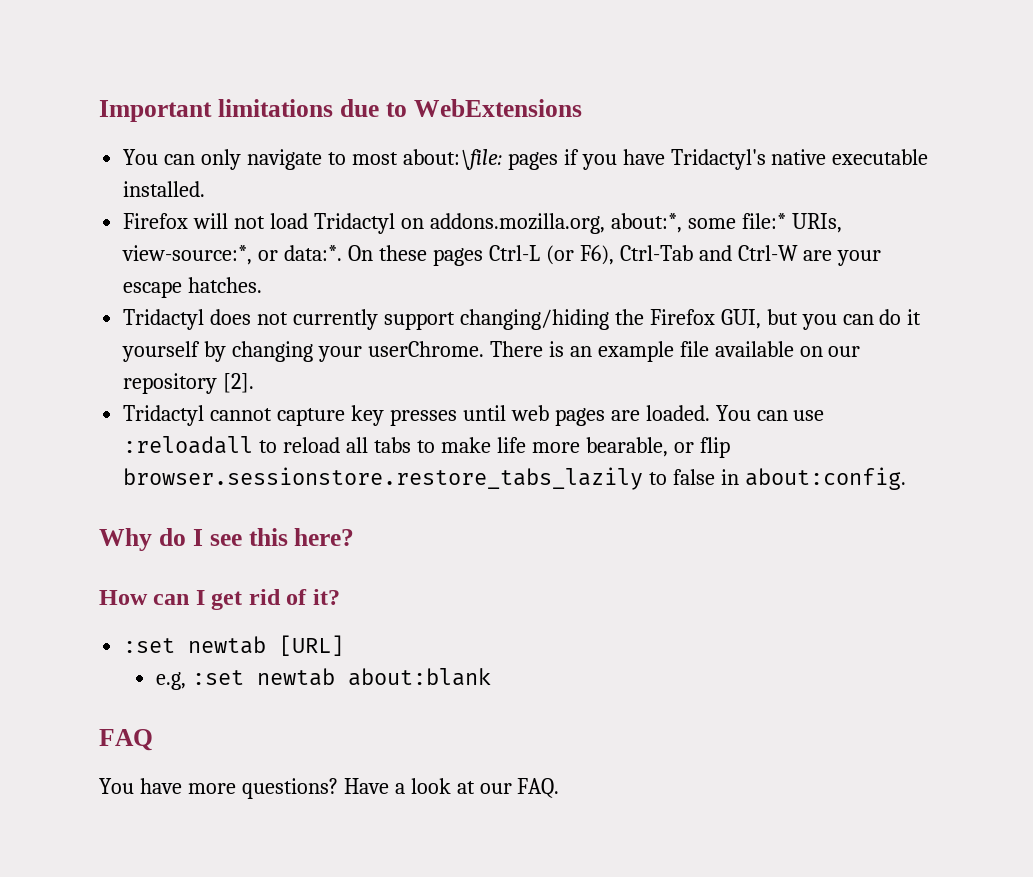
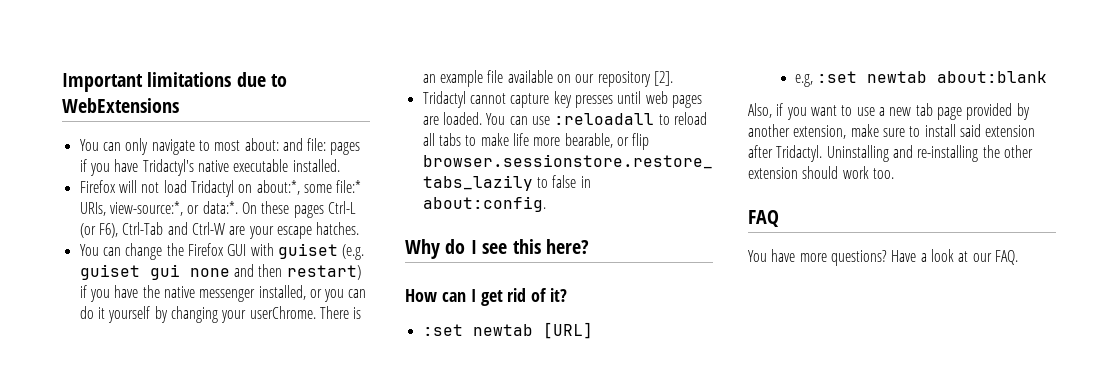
[402,149,502,170] about:\file: -> [244,138,327,151] about: and file:
[429,213,605,234] addons.mozilla.org, -> (253, 188) none
[123,309,798,330] Tridactyl does not currently support changing/hiding the Firefox GUI, but -> [79,243,365,260] [79,264,361,280] [79,285,322,302] You can change the Firefox GUI with guiset (e.g. guiset gui none and then restart) if you have the native messenger installed, or
(491, 677) none -> [748,103,1030,120] [748,124,1036,139] [748,145,1033,162] [748,166,894,179] // Also, if you want to use a new tab page provided by another extension, make sure to install said extension after Tridactyl. Uninstalling and re-installing the other extension should work too.

